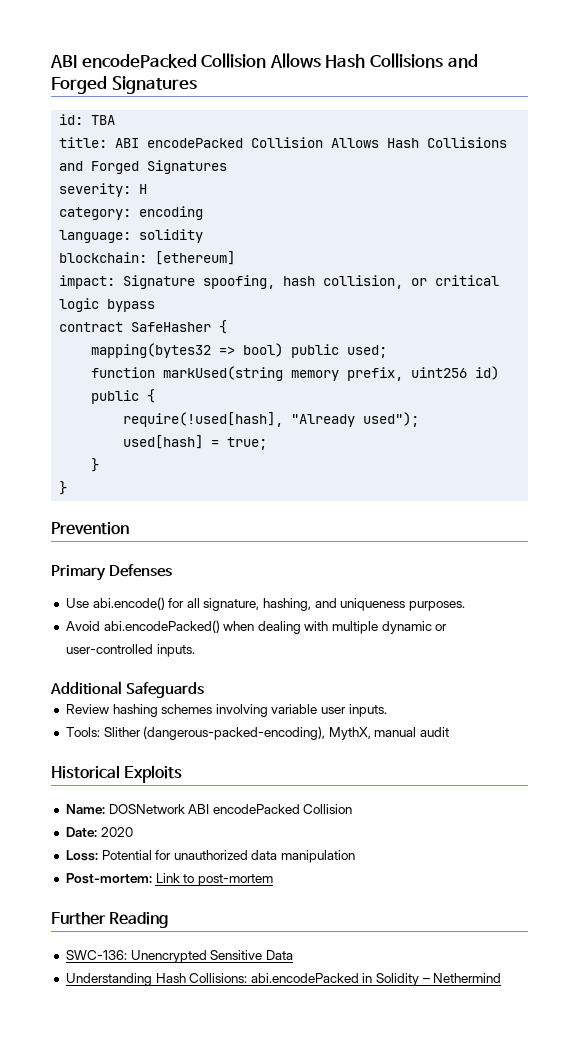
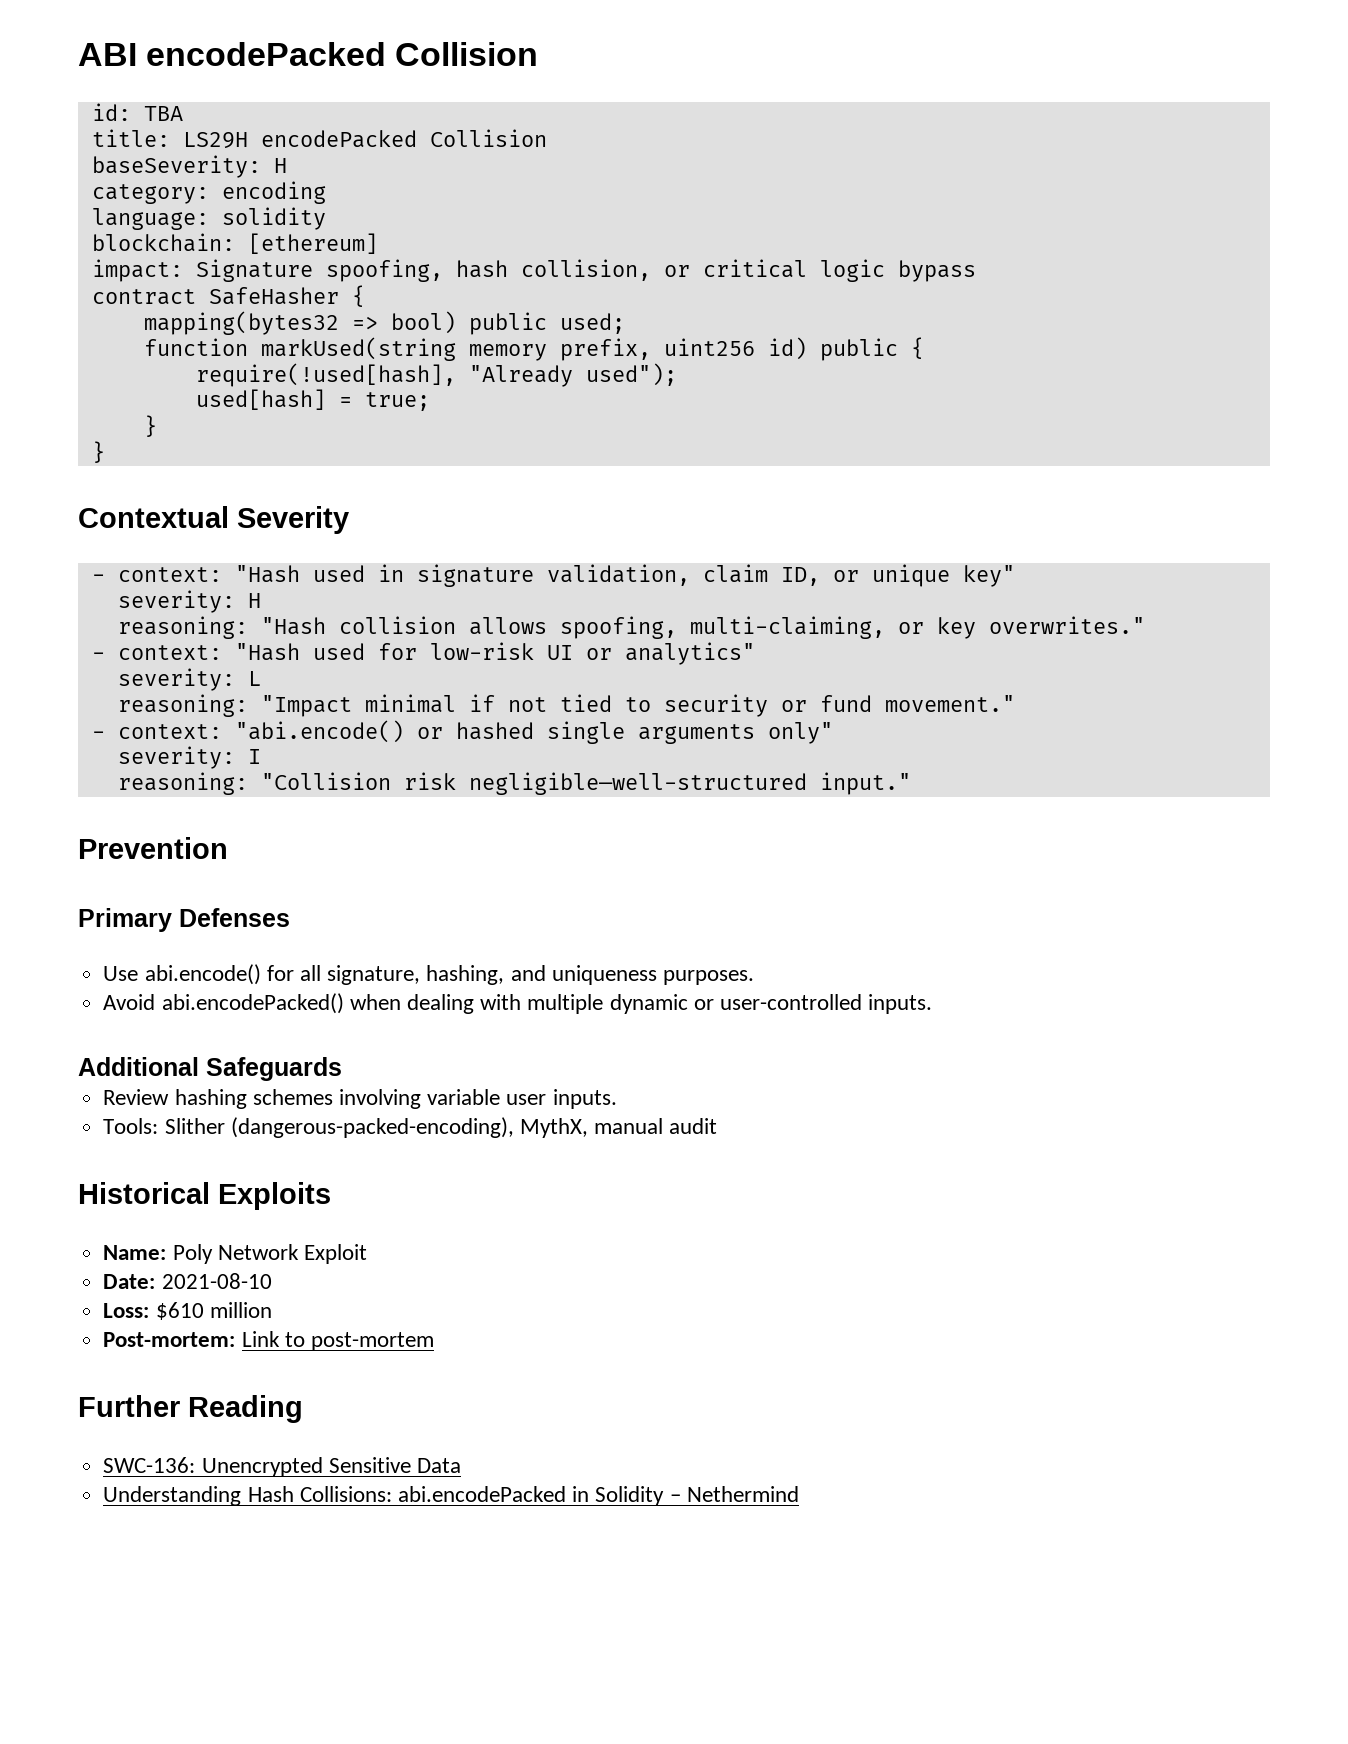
[50,53,478,68] [51,76,197,94] ABI encodePacked Collision Allows Hash Collisions and Forged Signatures -> [78,42,539,66] ABI encodePacked Collision
[115,137,508,148] [59,160,228,174] [59,183,132,197] ABI encodePacked Collision Allows Hash Collisions and Forged Signatures // severity: -> [182,129,547,149] [91,155,261,178] LS29H encodePacked Collision // baseSeverity:
(68, 488) none -> [78,506,349,534] [91,564,1015,587] [117,590,261,613] [117,616,1145,639] [91,642,755,665] [117,668,261,691] [117,694,1015,717] [91,720,833,744] [117,746,261,769] [117,772,911,795] // Contextual Severity // - context: "Hash used in signature validation, claim ID, or unique key" // severity: H // reasoning: "Hash collision allows spoofing, multi-claiming, or key overwrites." // - context: "Hash used for low-risk UI or analytics" // severity: L // reasoning: "Impact minimal if not tied to security or fund movement." // - context: "abi.encode() or hashed single arguments only" // severity: I // reasoning: "Collision risk negligible—well-structured input."
[108,804,353,814] DOSNetwork ABI encodePacked Collision -> [172,1244,367,1264] Poly Network Exploit
[100,827,133,837] 2020 -> [161,1273,272,1289] 2021-08-10
[101,850,356,863] Potential for unauthorized data manipulation -> [155,1302,272,1320] $610 million

